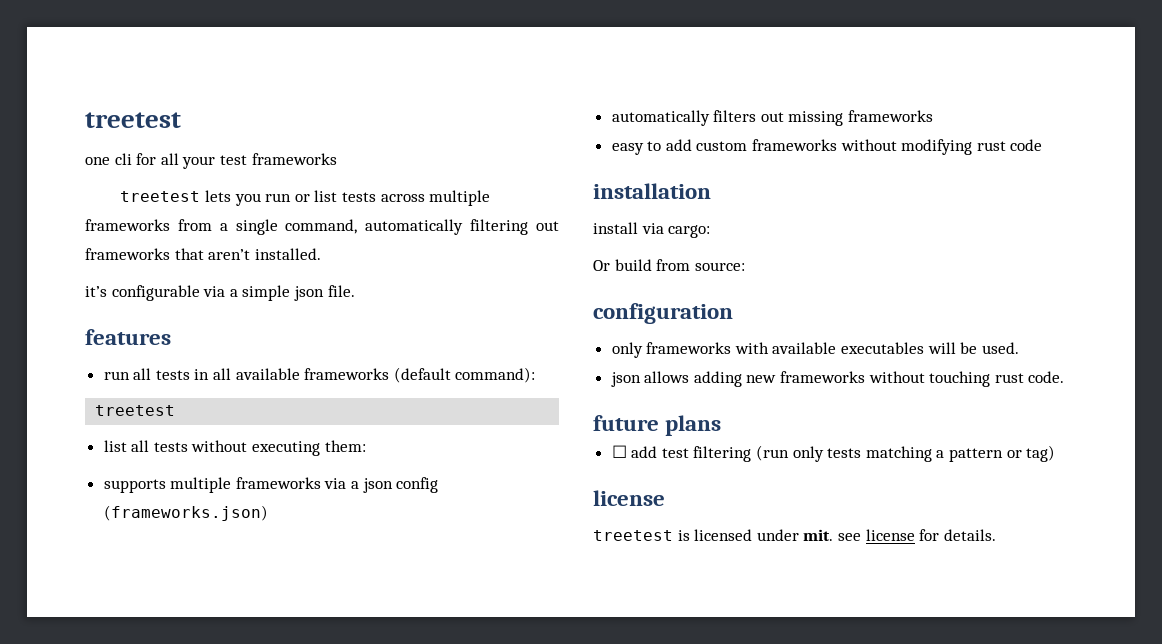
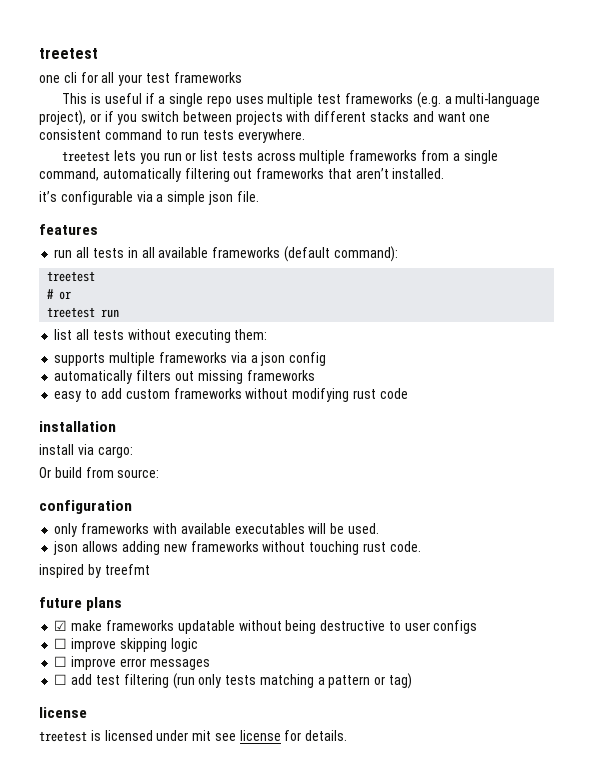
(337, 159) none -> [62,92,541,108] [39,110,491,126] [39,129,305,143] // This is useful if a single repo uses multiple test frameworks (e.g. a multi-language project), or if you switch between projects with different stacks and want one consistent command to run tests everywhere.
(176, 410) none -> [47,289,72,300] [47,307,120,318] // # or // treetest run
[103,505,268,521] (frameworks.json) -> (327, 359) none
(1065, 377) none -> [39,564,150,578] // inspired by treefmt
(722, 425) none -> [54,620,478,634] [54,638,198,652] [54,656,210,670] // ☑ make frameworks updatable without being destructive to user configs // ☐ improve skipping logic // ☐ improve error messages
[803,529,834,541] mit. -> [192,730,212,741] mit

